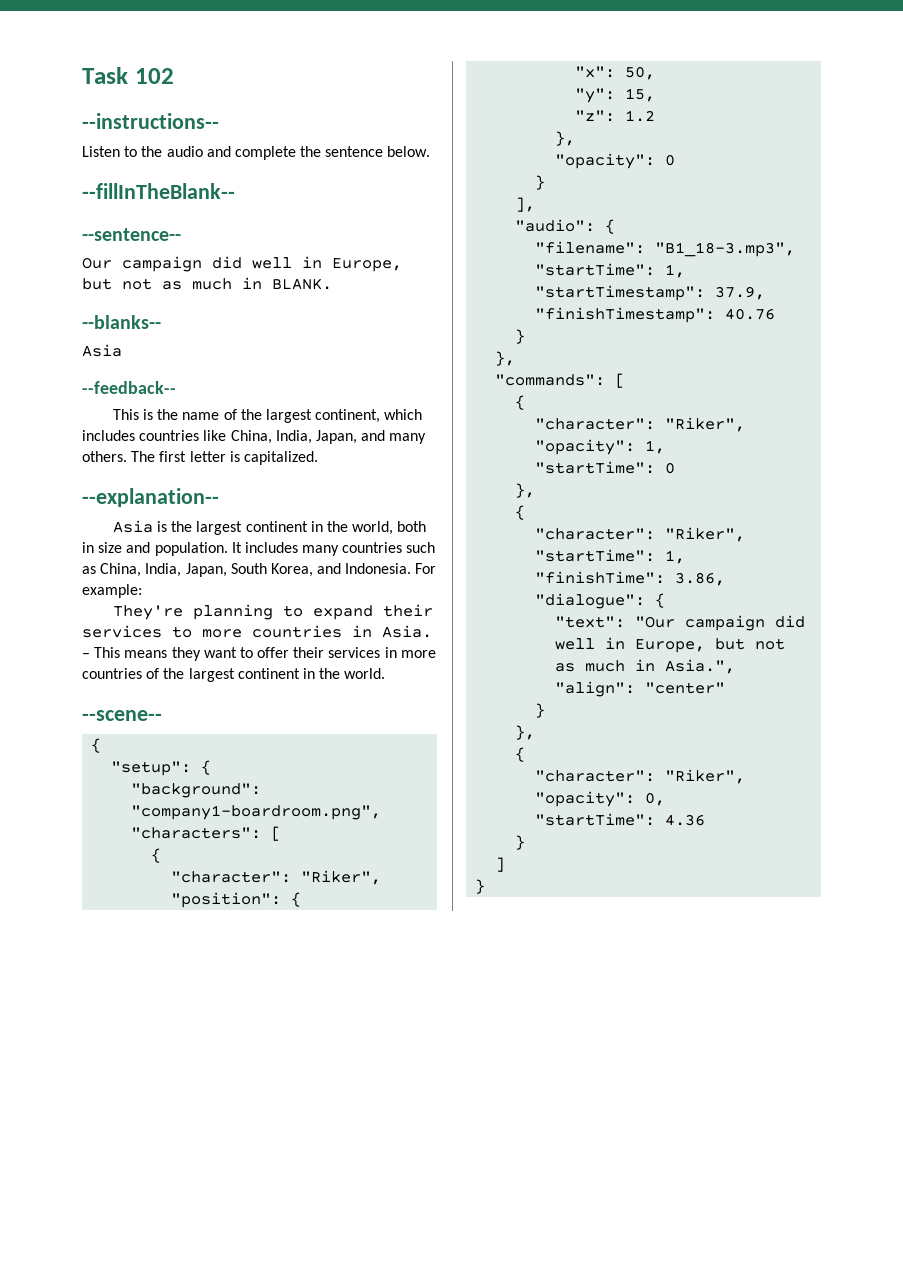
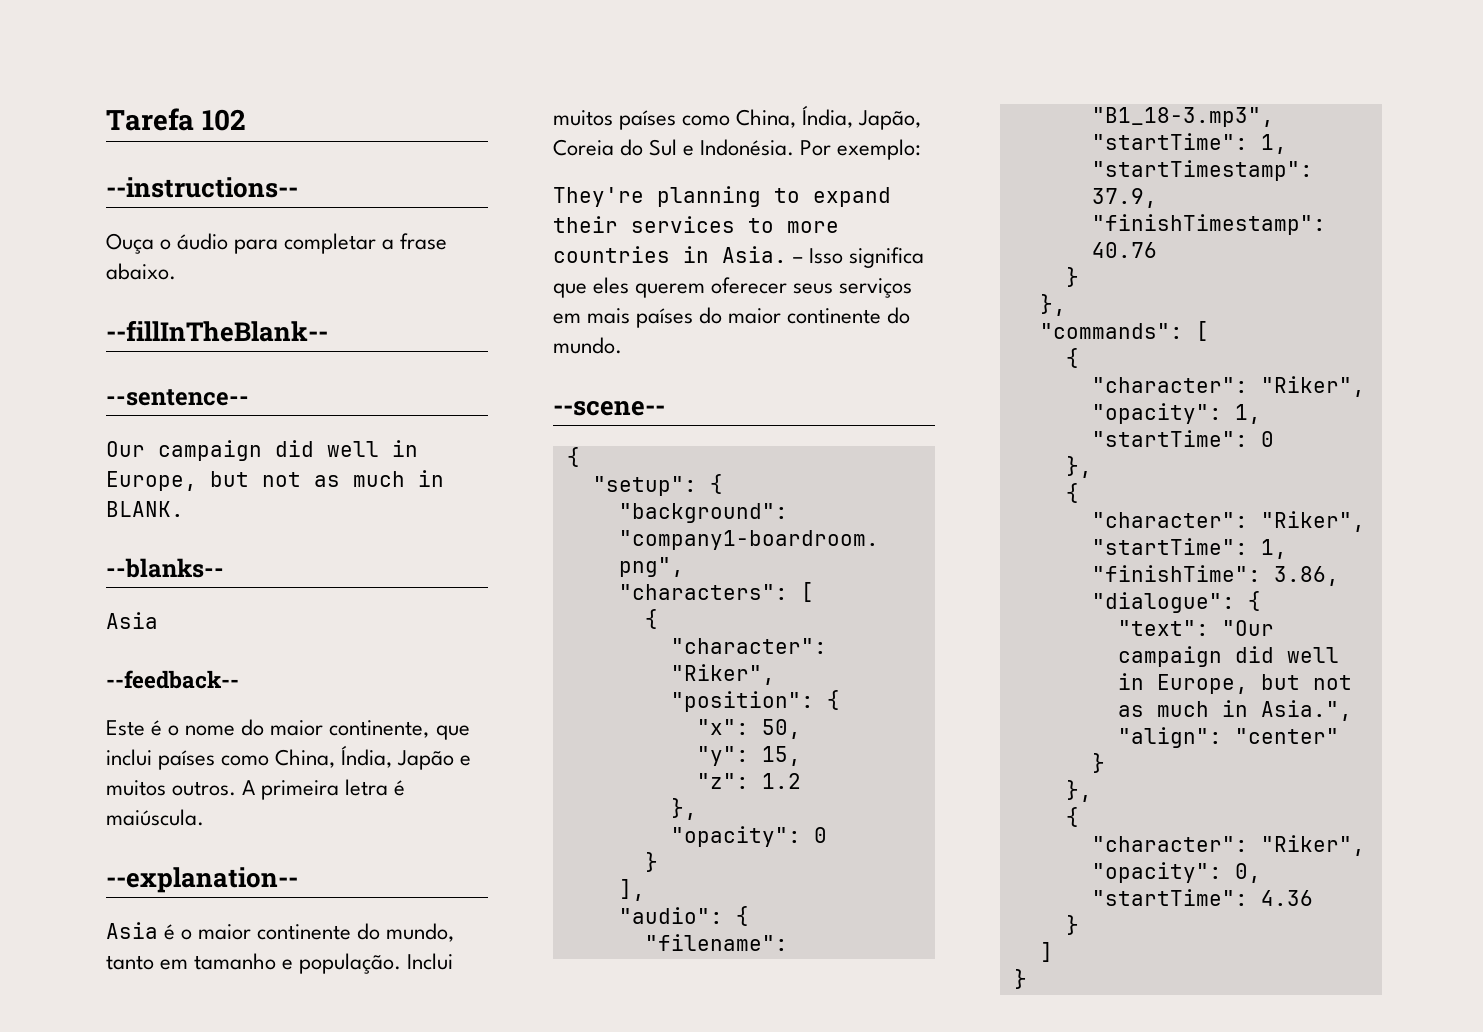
[82,67,128,84] Task -> [106,108,194,131] Tarefa
[82,146,431,160] Listen to the audio and complete the sentence below. -> [106,233,448,254] [106,263,176,280] Ouça o áudio para completar a frase abaixo.
[112,409,423,423] [82,430,427,444] [82,451,318,465] [82,488,219,507] [112,520,427,535] [82,542,436,556] [82,563,437,577] [82,584,142,598] This is the name of the largest continent, which includes countries like China, India, Japan, and many others. The first letter is capitalized. // --explanation-- // Asia is the largest continent in the world, both in size and population. It includes many countries such as China, India, Japan, South Korea, and Indonesia. For example: -> [106,719,470,740] [106,745,472,770] [106,779,406,800] [106,809,204,826] [106,867,298,893] [106,922,455,942] [106,953,454,974] [553,105,922,130] [553,139,922,160] Este é o nome do maior continente, que inclui países como China, Índia, Japão e muitos outros. A primeira letra é maiúscula. // --explanation-- // Asia é o maior continente do mundo, tanto em tamanho e população. Inclui muitos países como China, Índia, Japão, Coreia do Sul e Indonésia. Por exemplo:
[94,647,436,661] [82,668,386,682] This means they want to offer their services in more countries of the largest continent in the world. -> [809,247,925,268] [553,277,913,298] [553,307,911,328] [553,337,622,354] Isso significa que eles querem oferecer seus serviços em mais países do maior continente do mundo.

